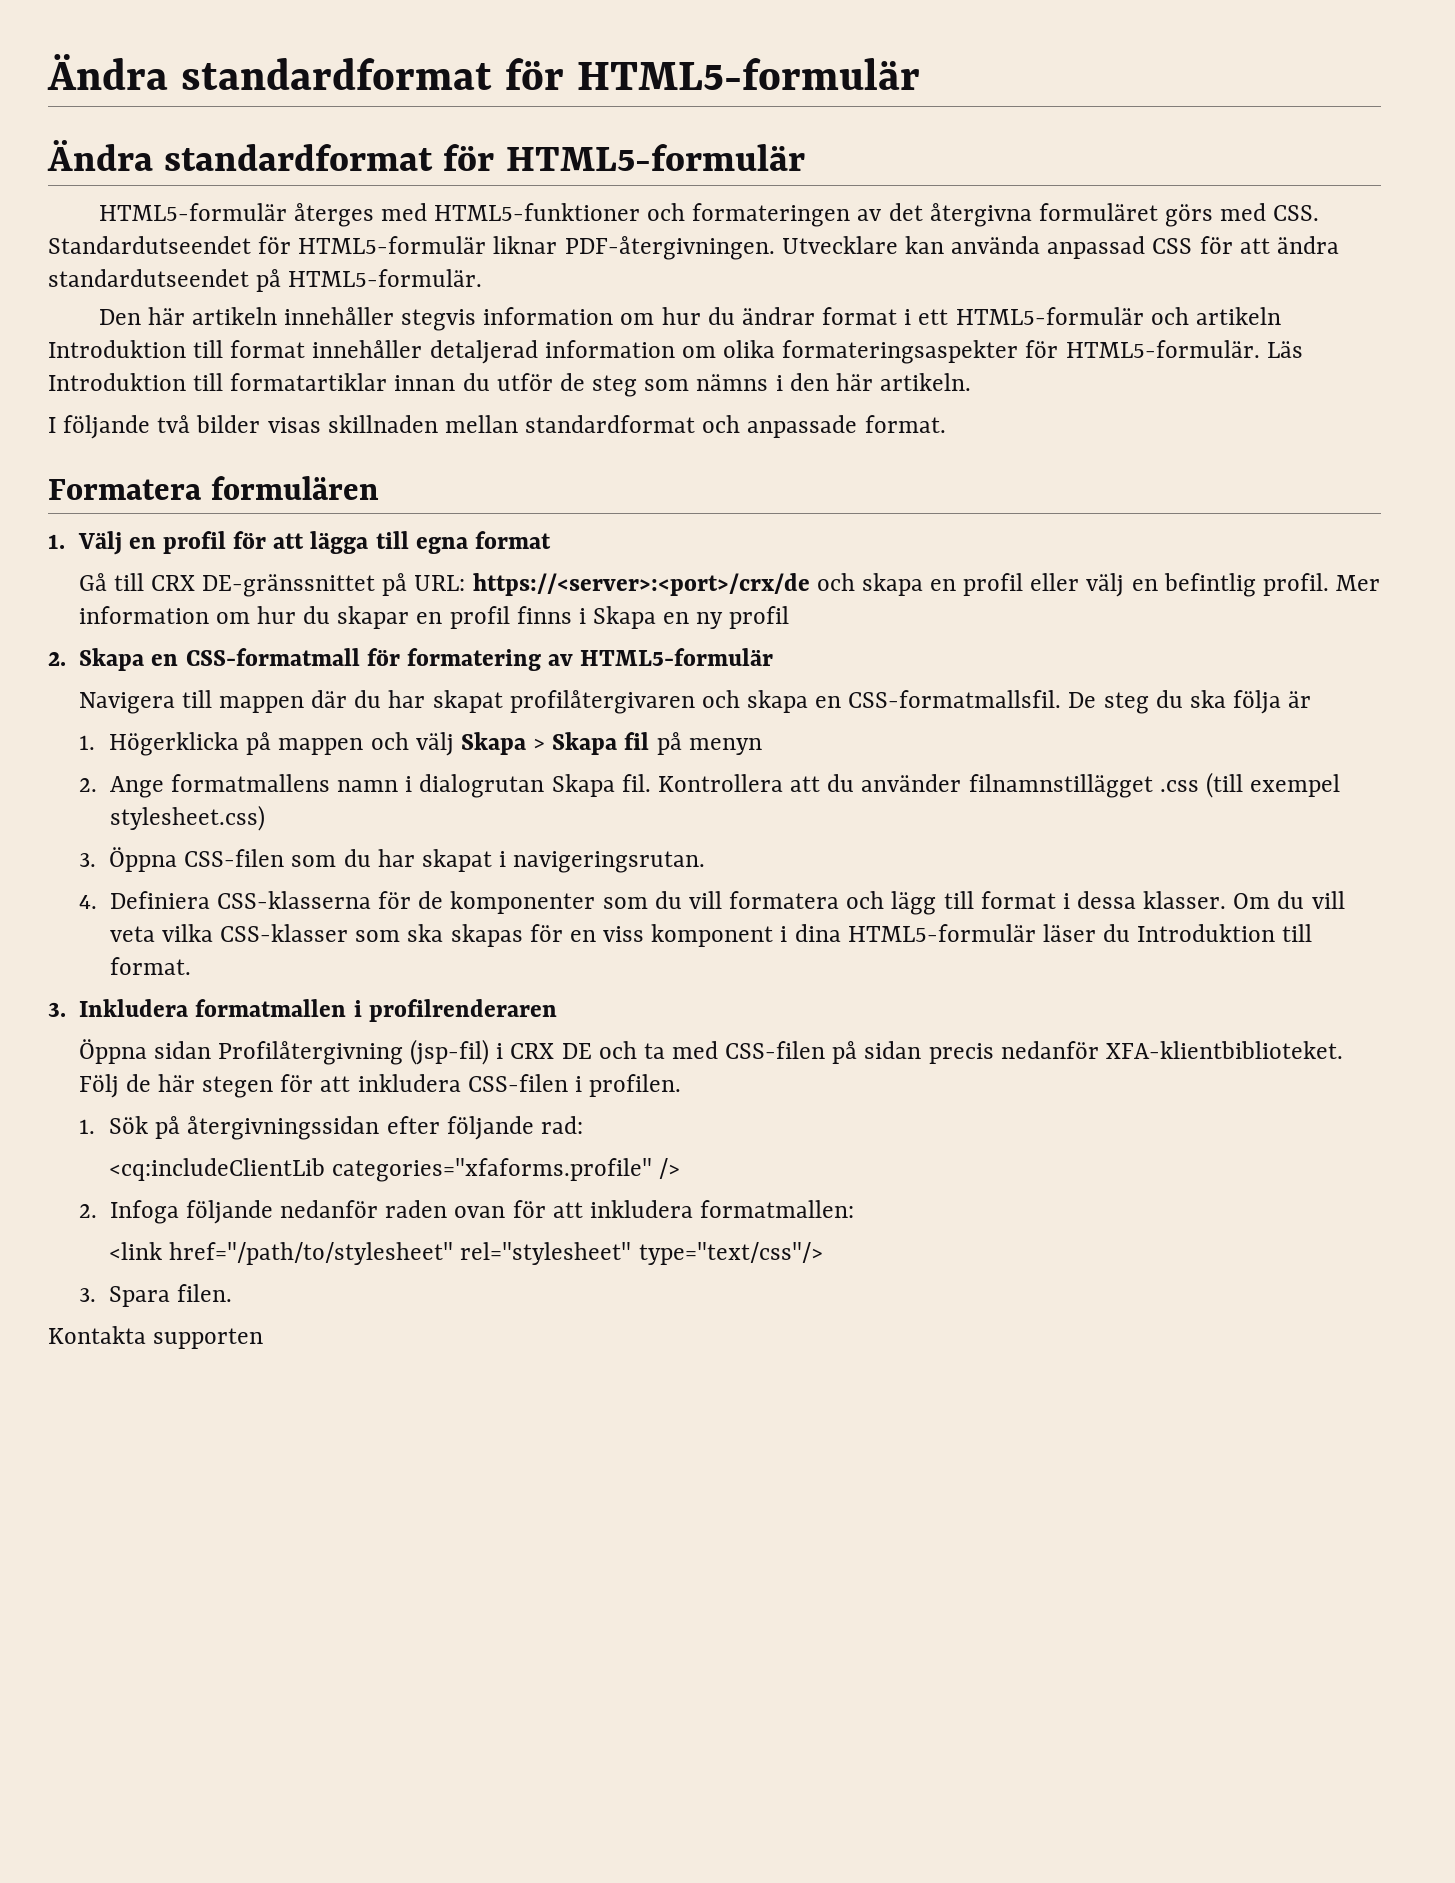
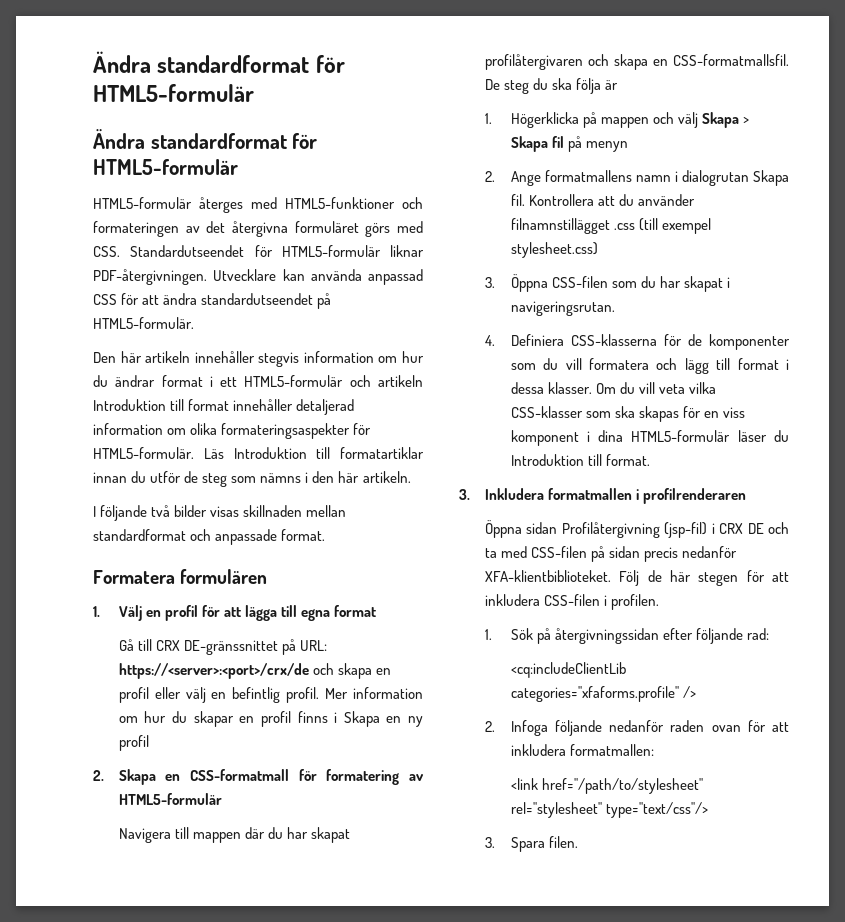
[48,1326,264,1349] // Kontakta supporten -> (578, 842) none

